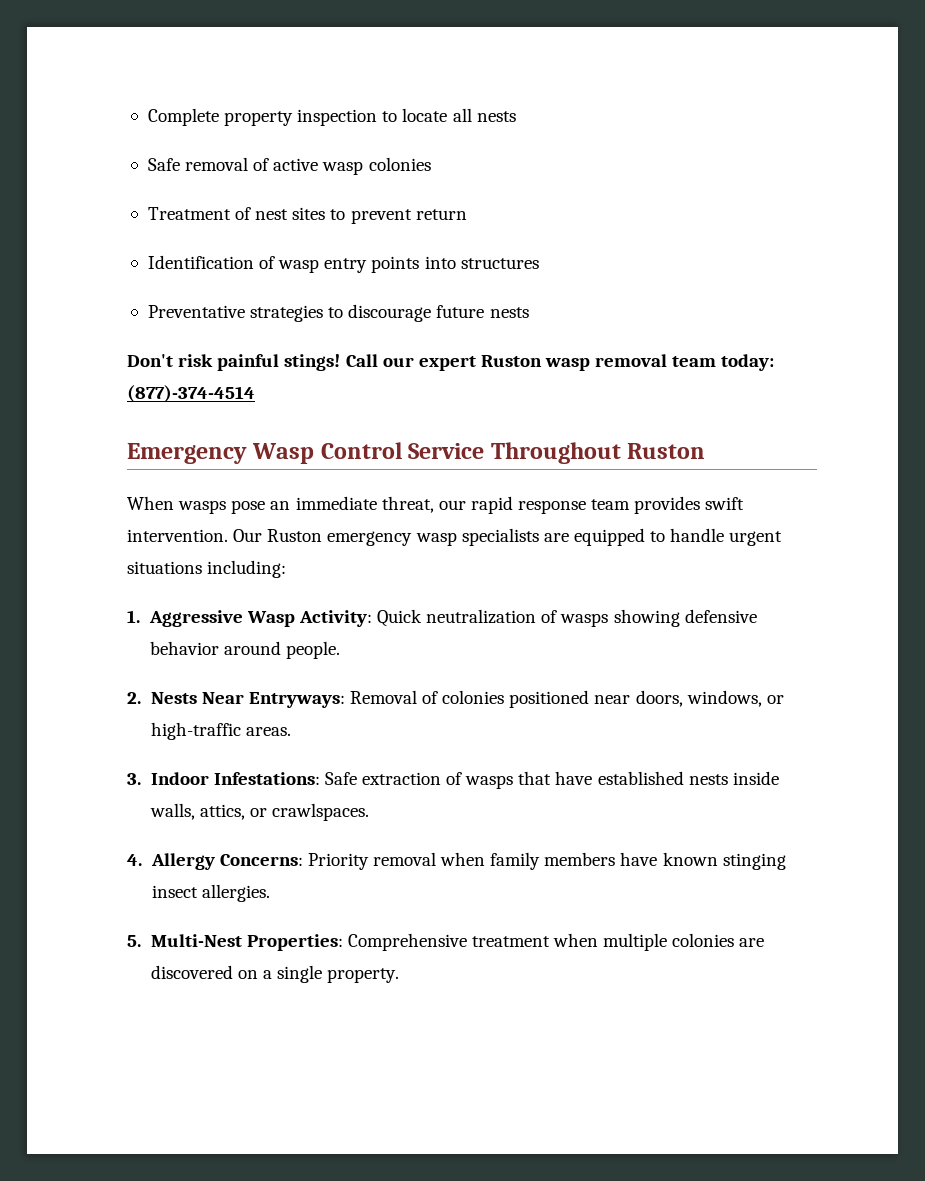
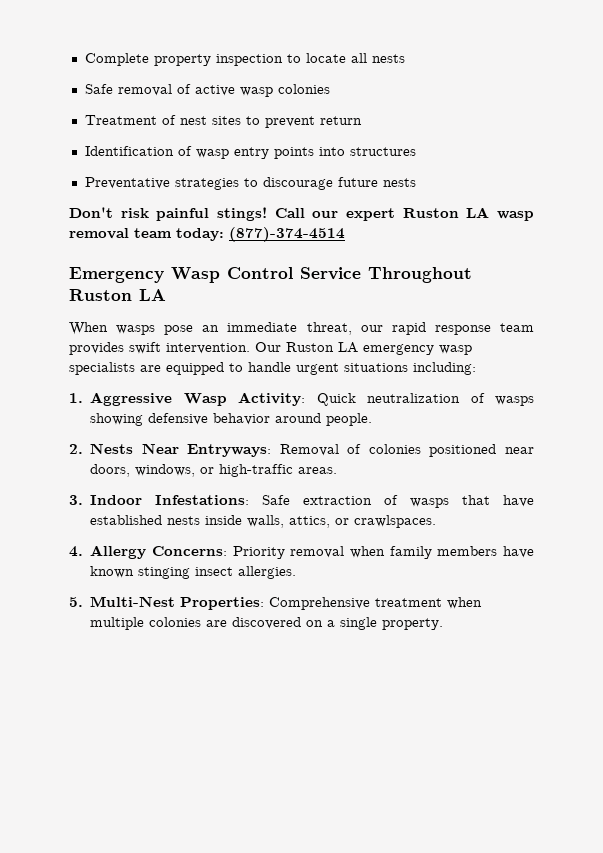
(542, 361) none -> [466,207,490,218] LA
(706, 451) none -> [139,289,166,301] LA
(323, 535) none -> [338,342,358,353] LA

